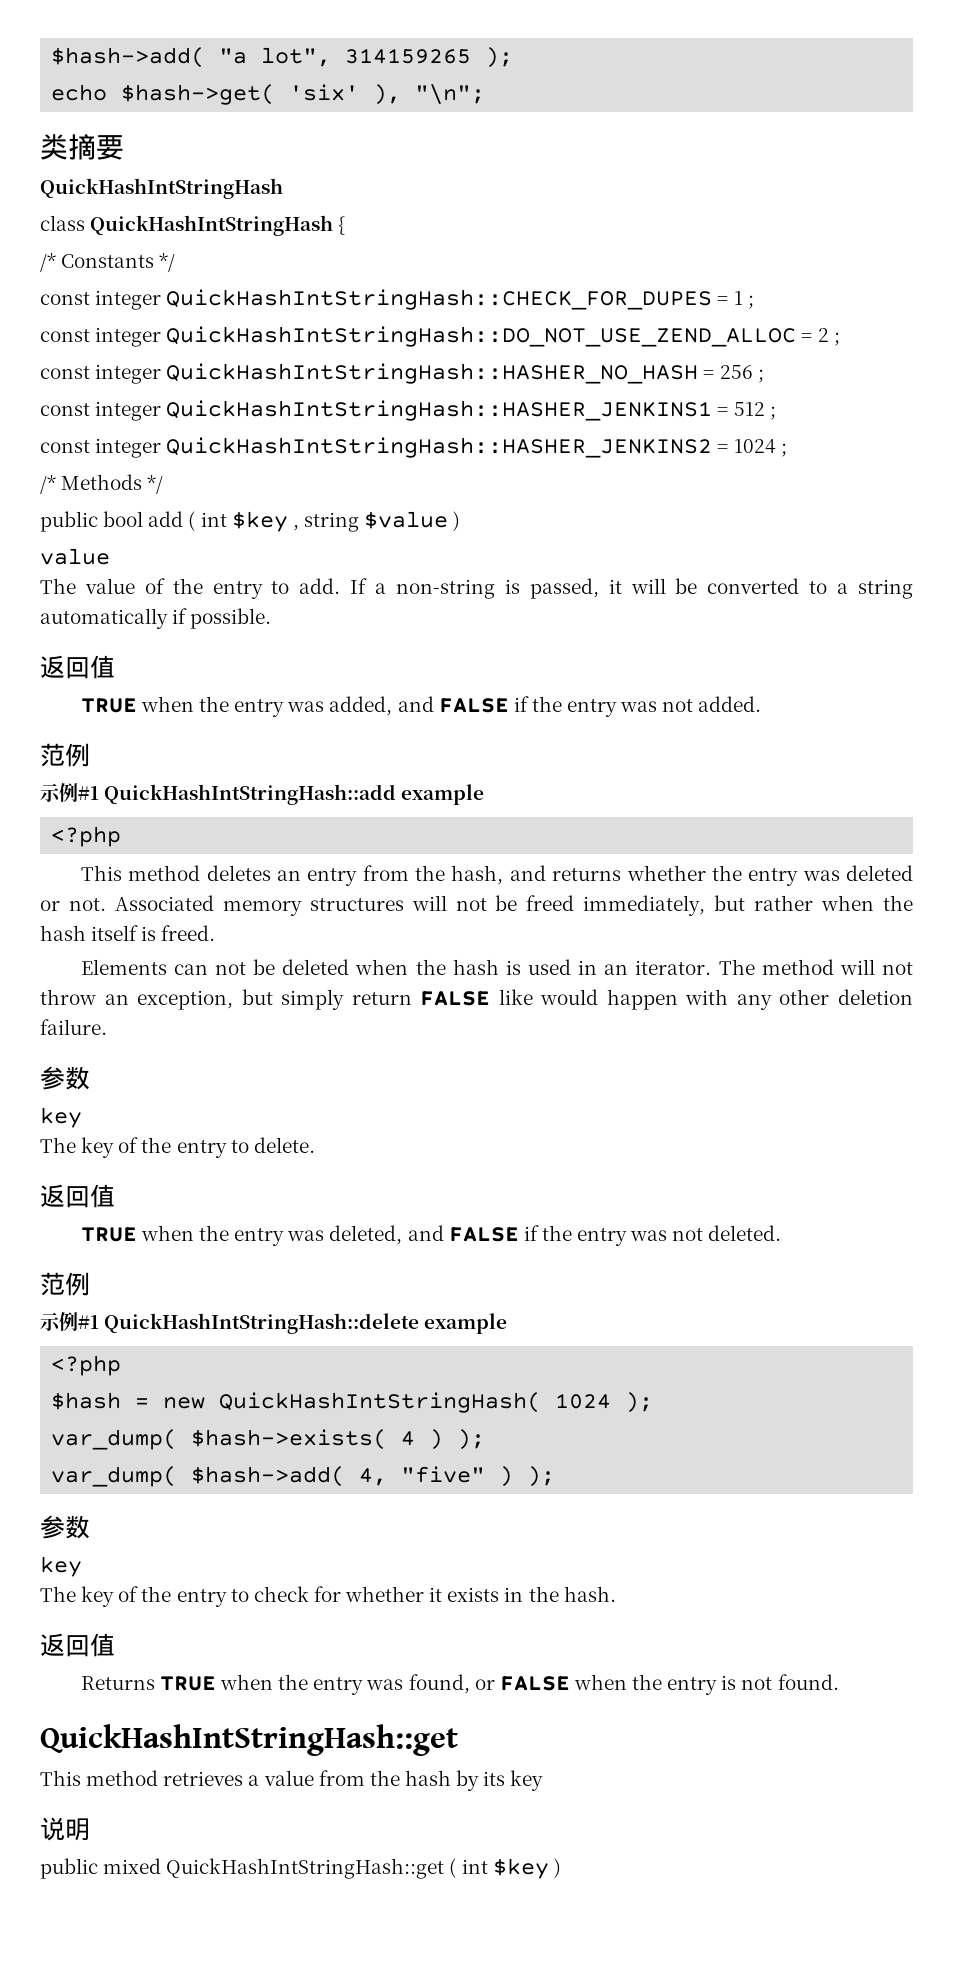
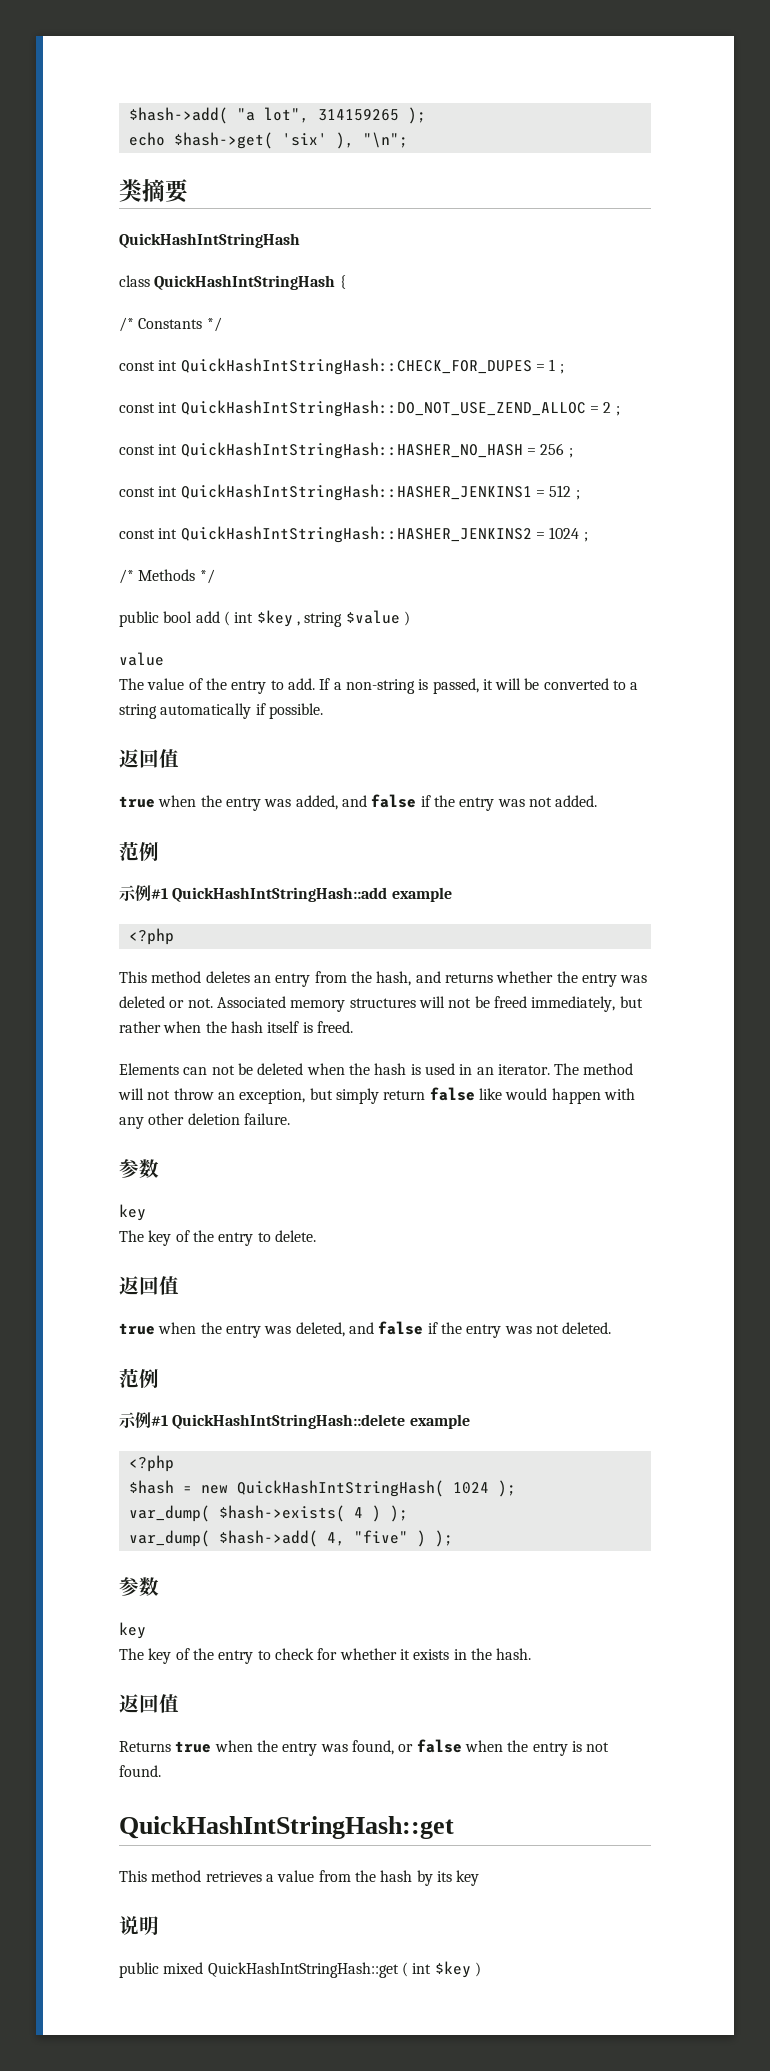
[95,290,162,310] integer -> [158,360,178,371] int
[95,327,162,347] integer -> [158,402,178,413] int
[95,364,162,384] integer -> [158,444,178,455] int
[95,401,162,421] integer -> [158,486,178,497] int
[95,438,162,458] integer -> [158,528,178,539] int
[80,698,137,713] TRUE -> [119,796,155,808] true
[438,698,509,713] FALSE -> [371,794,417,808] false
[420,991,491,1006] FALSE -> [429,1087,475,1101] false
[80,1227,137,1242] TRUE -> [119,1323,155,1335] true
[448,1227,519,1242] FALSE -> [378,1321,424,1335] false
[159,1676,216,1691] TRUE -> [175,1741,212,1753] true
[499,1676,570,1691] FALSE -> [416,1739,462,1753] false

